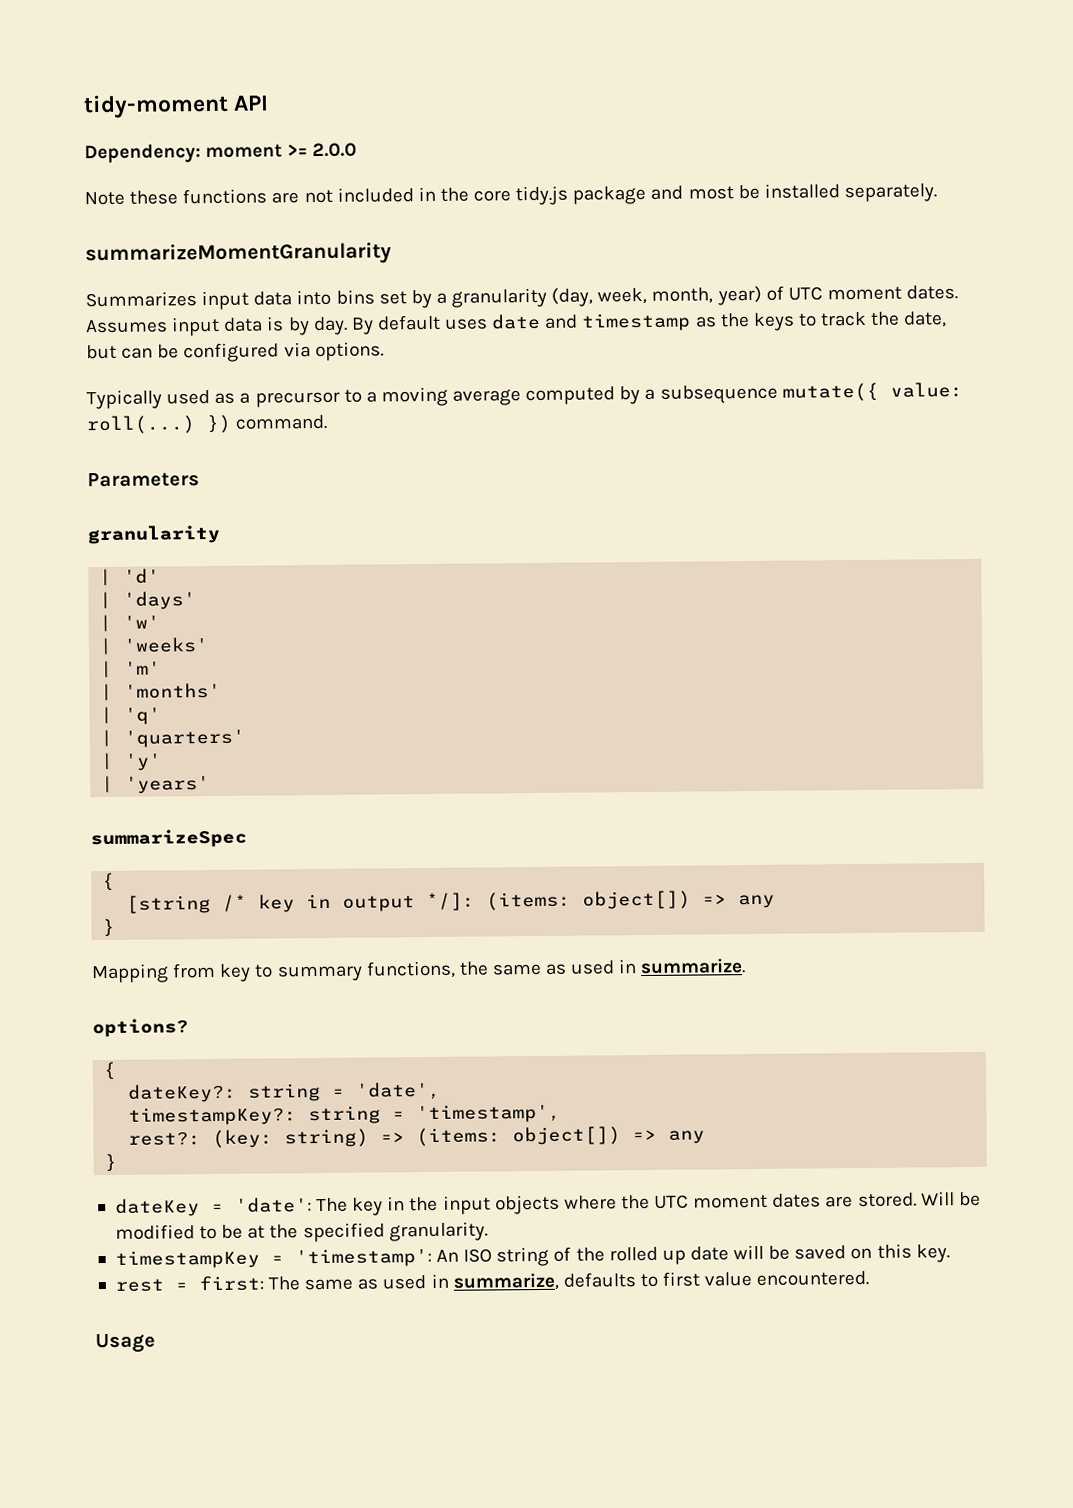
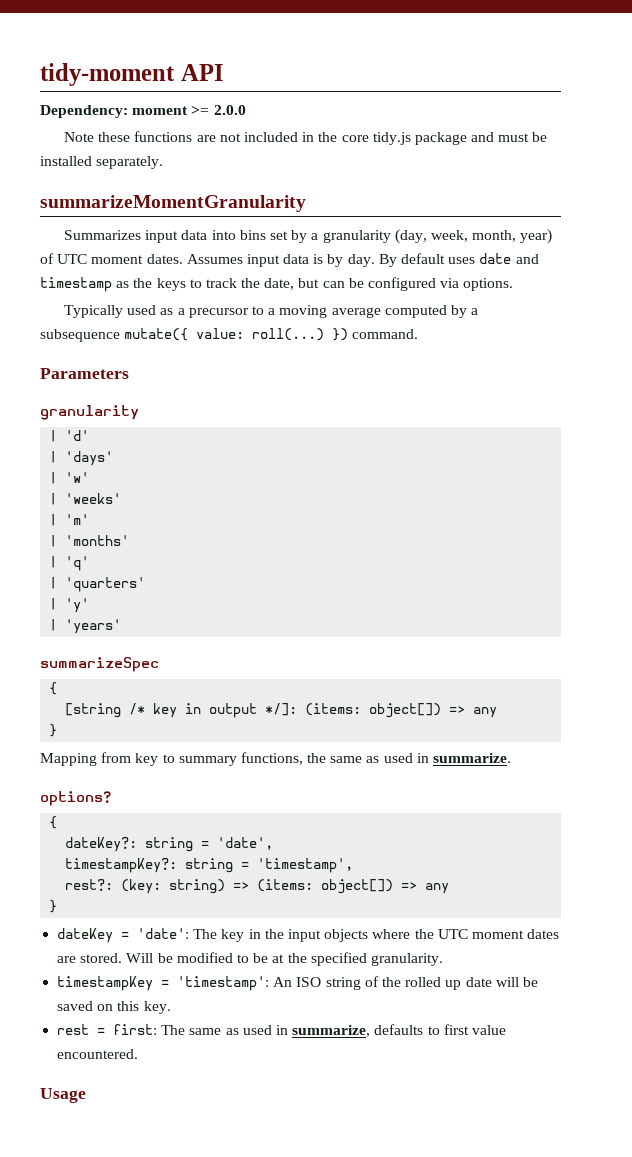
[687,186,734,200] most -> [498,133,530,142] must

